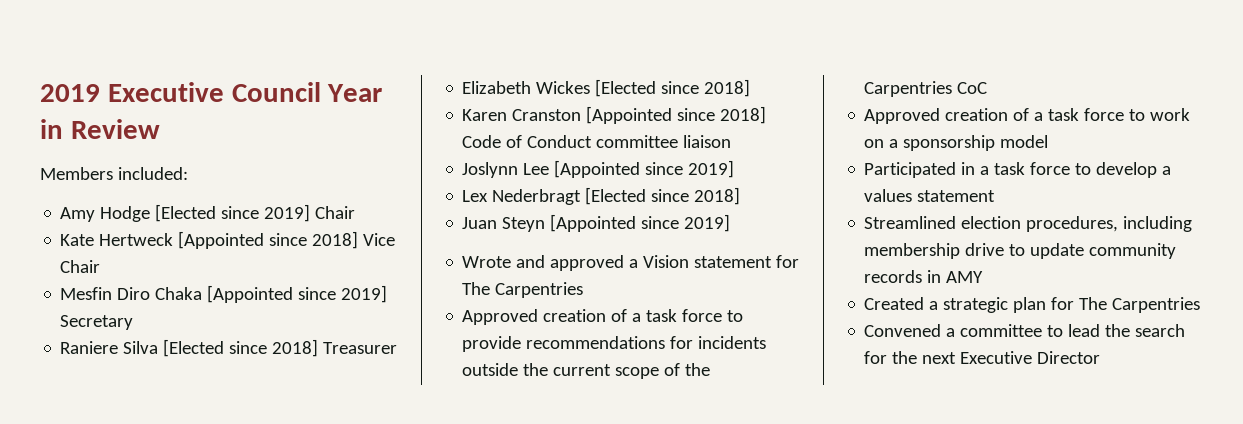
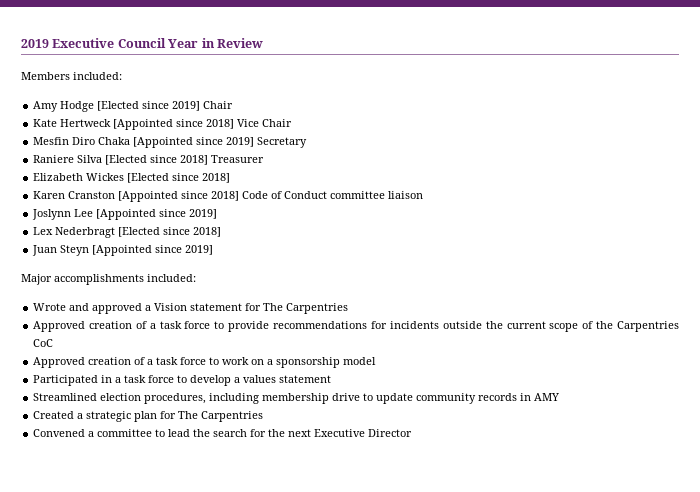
(731, 223) none -> [21,274,196,285] // Major accomplishments included:

